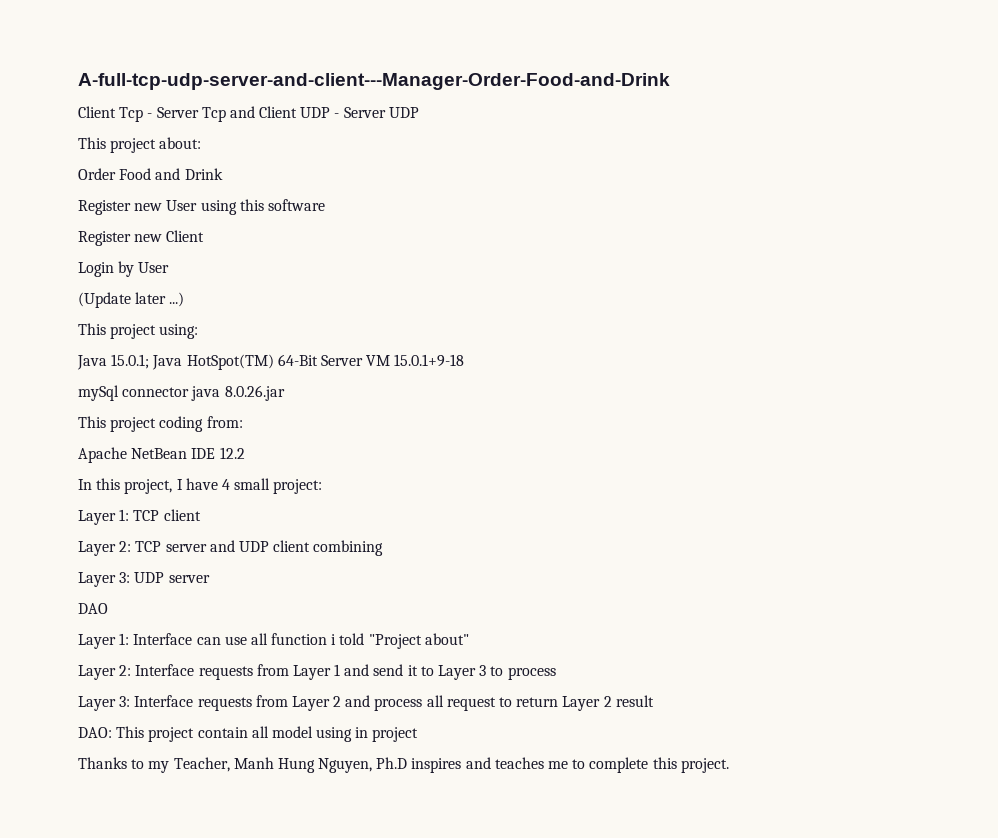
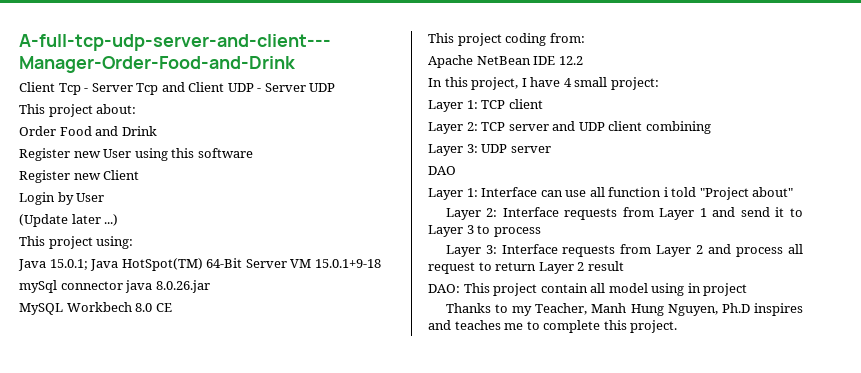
(285, 393) none -> [19,302,172,315] // MySQL Workbech 8.0 CE

